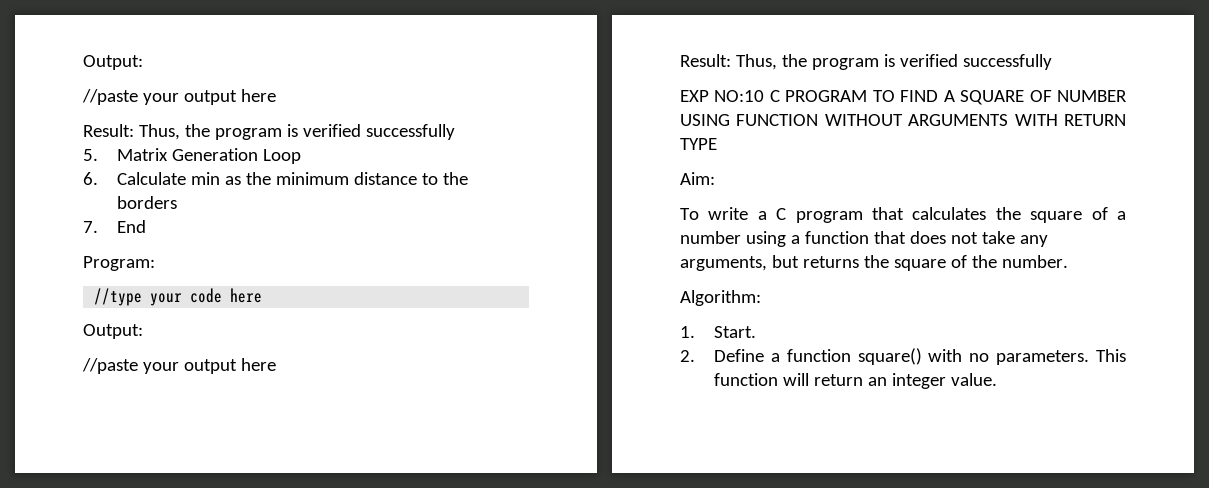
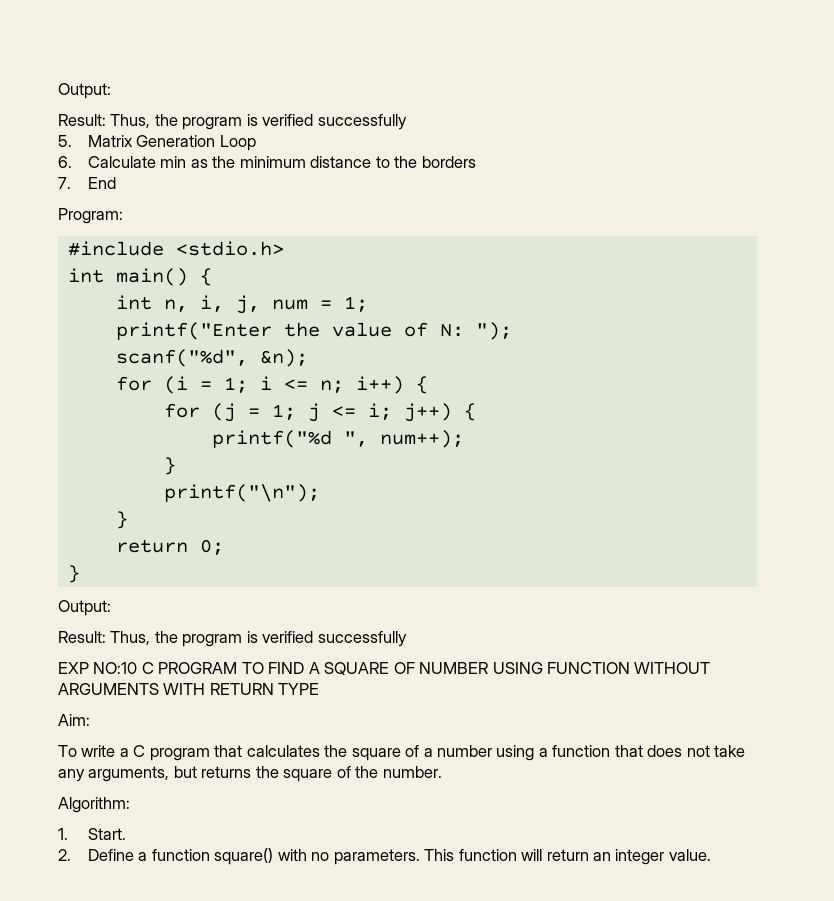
[83,55,143,70] [82,89,276,105] Output: // //paste your output here -> [58,83,111,99] Output:
[94,288,263,306] [83,324,143,339] [82,358,276,374] //type your code here // Output: // //paste your output here -> [67,241,284,256] [67,268,212,286] [115,295,368,314] [115,322,512,340] [115,349,308,367] [115,376,428,394] [163,403,476,422] [211,430,464,448] [163,457,176,475] [163,484,320,502] [115,511,128,529] [115,539,224,555] [67,565,80,583] [58,600,111,616] #include <stdio.h> // int main() { // int n, i, j, num = 1; // printf("Enter the value of N: "); // scanf("%d", &n); // for (i = 1; i <= n; i++) { // for (j = 1; j <= i; j++) { // printf("%d ", num++); // } // printf("\n"); // } // return 0; // } // Output:

